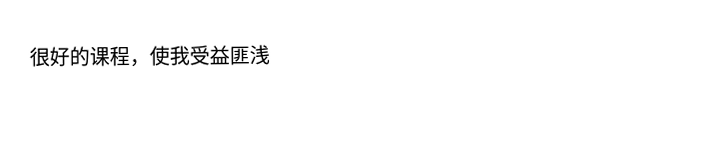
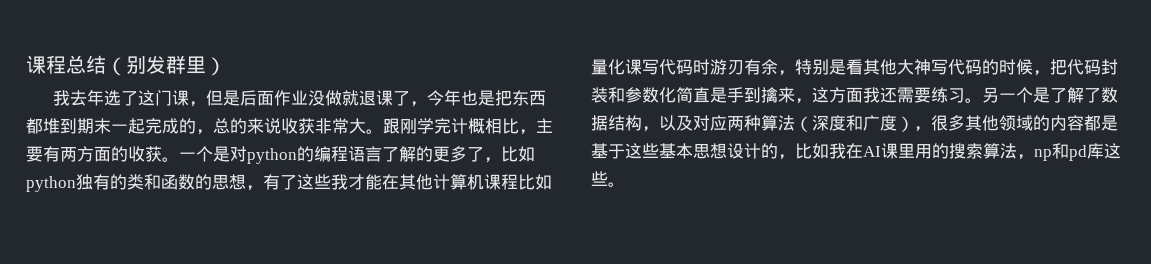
[29,44,270,68] 很好的课程，使我受益匪浅 -> [26,55,226,76] [53,89,547,107] [26,118,553,135] [26,146,535,164] [26,174,552,192] [591,59,1118,76] [591,87,1118,104] [591,115,1118,132] [591,143,1121,161] [591,171,625,187] 课程总结（别发群里） // 我去年选了这门课，但是后面作业没做就退课了，今年也是把东西都堆到期末一起完成的，总的来说收获非常大。跟刚学完计概相比，主要有两方面的收获。一个是对python的编程语言了解的更多了，比如python独有的类和函数的思想，有了这些我才能在其他计算机课程比如量化课写代码时游刃有余，特别是看其他大神写代码的时候，把代码封装和参数化简直是手到擒来，这方面我还需要练习。另一个是了解了数据结构，以及对应两种算法（深度和广度），很多其他领域的内容都是基于这些基本思想设计的，比如我在AI课里用的搜索算法，np和pd库这些。

